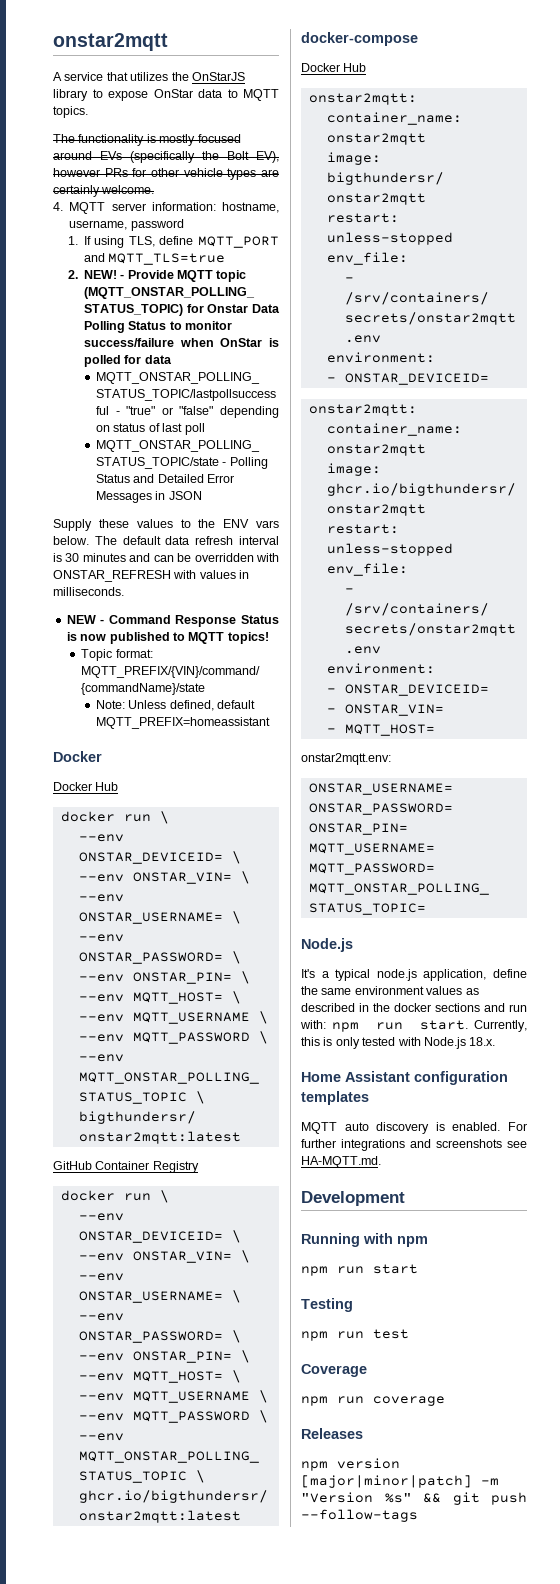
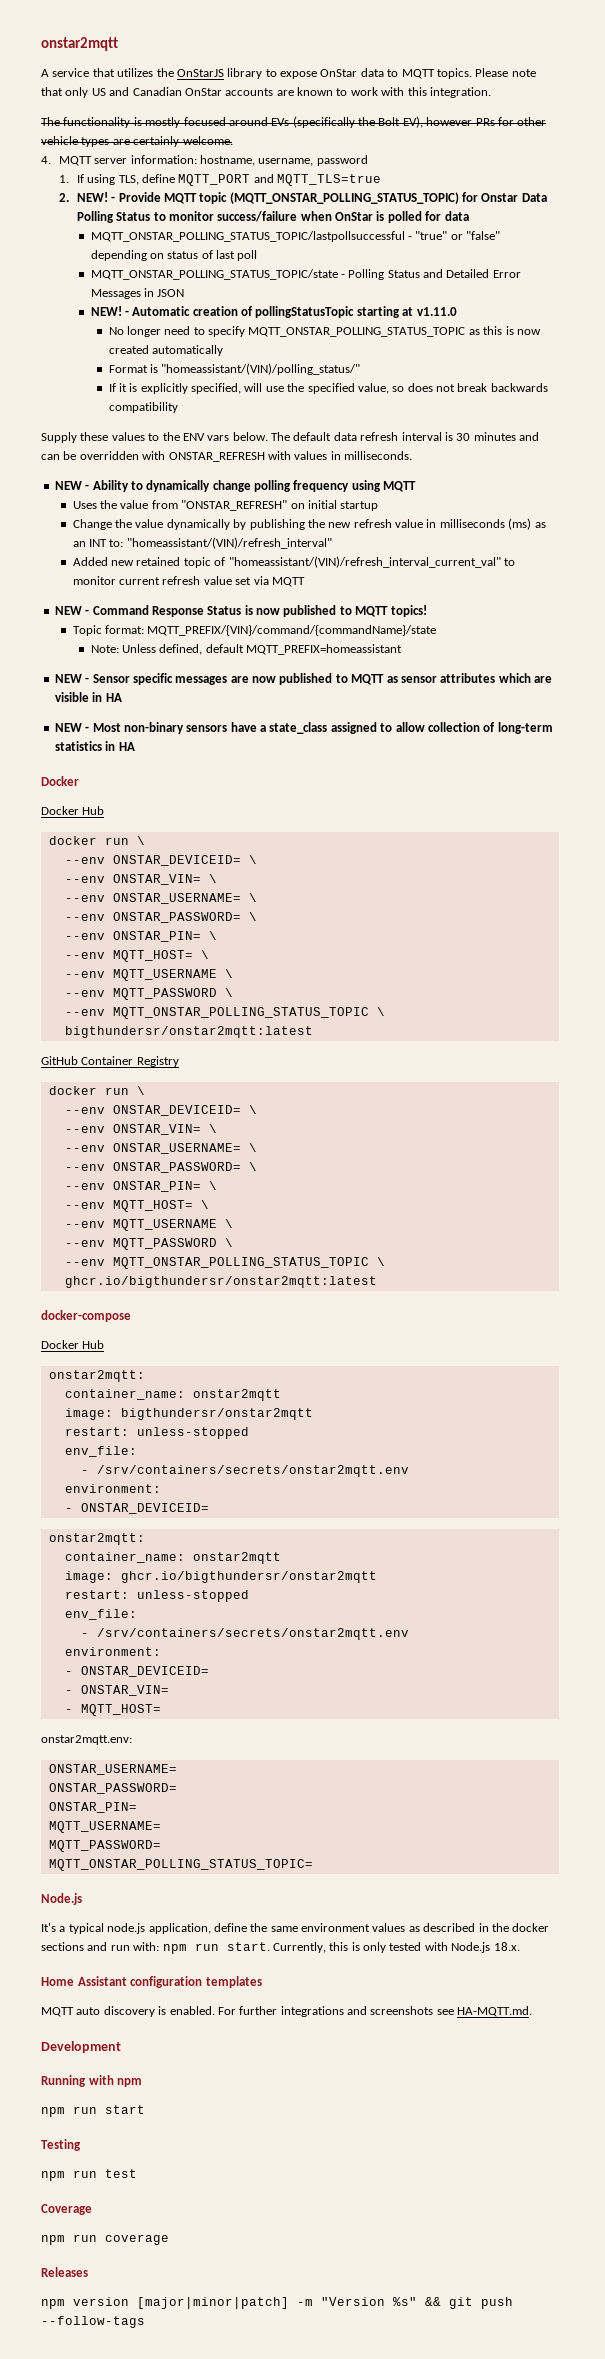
(88, 112) none -> [475,68,536,77] [41,87,491,98] Please note that only US and Canadian OnStar accounts are known to work with this integration.
(202, 495) none -> [90,306,457,318] [108,326,541,337] [108,345,223,356] [108,363,361,375] [108,383,548,394] [108,402,178,413] // NEW! - Automatic creation of pollingStatusTopic starting at v1.11.0 // No longer need to specify MQTT_ONSTAR_POLLING_STATUS_TOPIC as this is now created automatically // Format is "homeassistant/(VIN)/polling_status/" // If it is explicitly specified, will use the specified value, so does not break backwards compatibility
(124, 591) none -> [54,480,417,492] [72,500,379,511] [72,518,546,530] [72,537,332,549] [72,556,515,568] [72,576,305,587] // NEW - Ability to dynamically change polling frequency using MQTT // Uses the value from "ONSTAR_REFRESH" on initial startup // Change the value dynamically by publishing the new refresh value in milliseconds (ms) as an INT to: "homeassistant/(VIN)/refresh_interval" // Added new retained topic of "homeassistant/(VIN)/refresh_interval_current_val" to monitor current refresh value set via MQTT
(271, 723) none -> [54,673,552,685] [54,692,122,702] [54,722,553,734] [54,741,135,751] // NEW - Sensor specific messages are now published to MQTT as sensor attributes which are visible in HA // NEW - Most non-binary sensors have a state_class assigned to allow collection of long-term statistics in HA

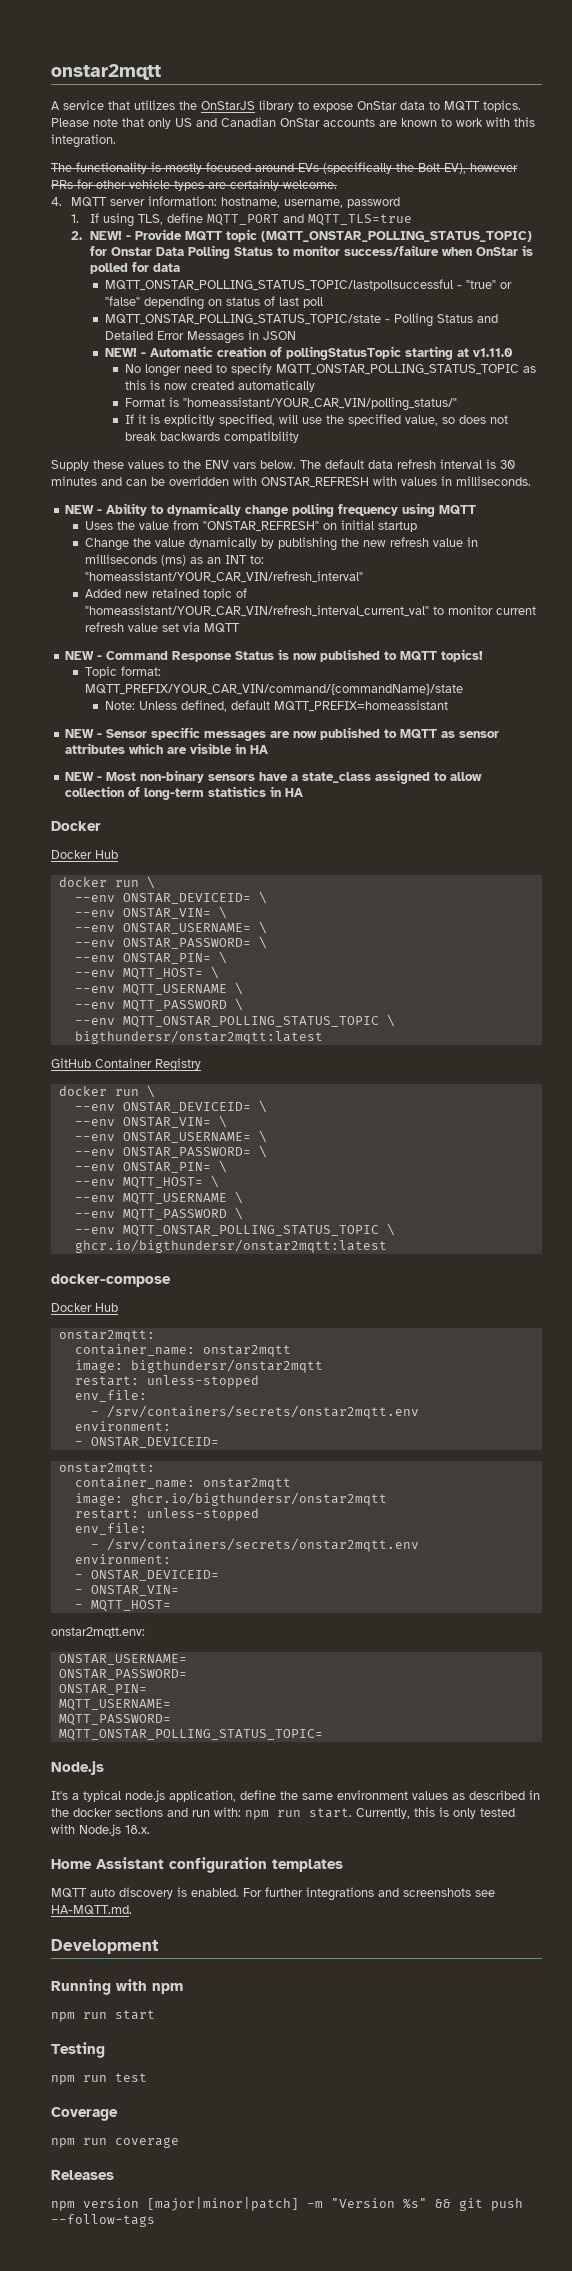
[161,363,361,375] "homeassistant/(VIN)/polling_status/" -> [182,397,457,411] "homeassistant/YOUR_CAR_VIN/polling_status/"
[126,537,332,549] "homeassistant/(VIN)/refresh_interval" -> [85,571,364,583] "homeassistant/YOUR_CAR_VIN/refresh_interval"
[228,556,501,568] "homeassistant/(VIN)/refresh_interval_current_val" -> [85,605,430,617] "homeassistant/YOUR_CAR_VIN/refresh_interval_current_val"
[147,625,437,636] MQTT_PREFIX/{VIN}/command/{commandName}/state -> [85,684,464,695] MQTT_PREFIX/YOUR_CAR_VIN/command/{commandName}/state

